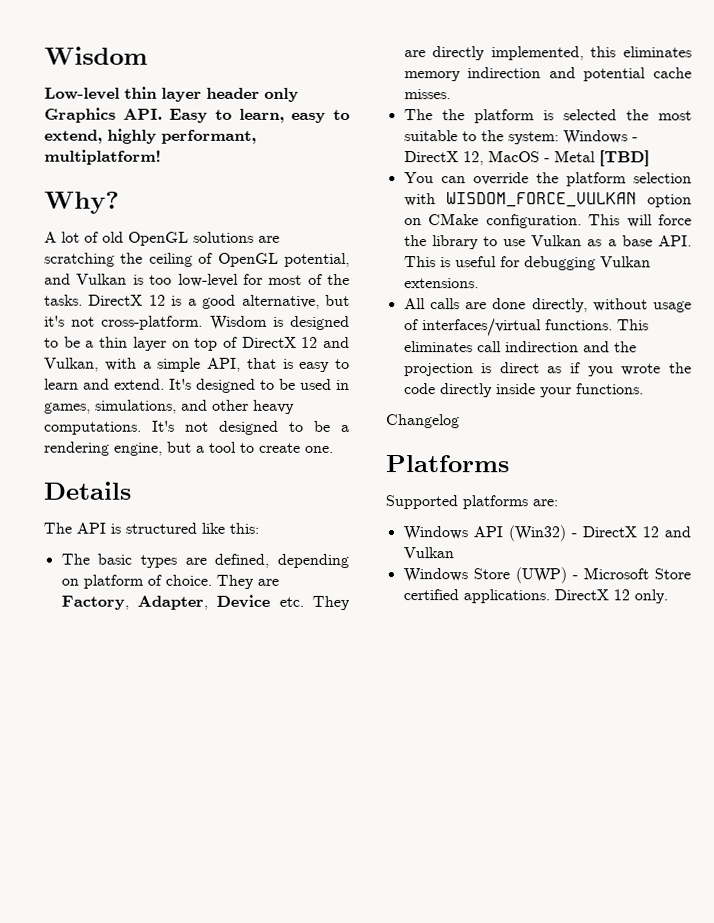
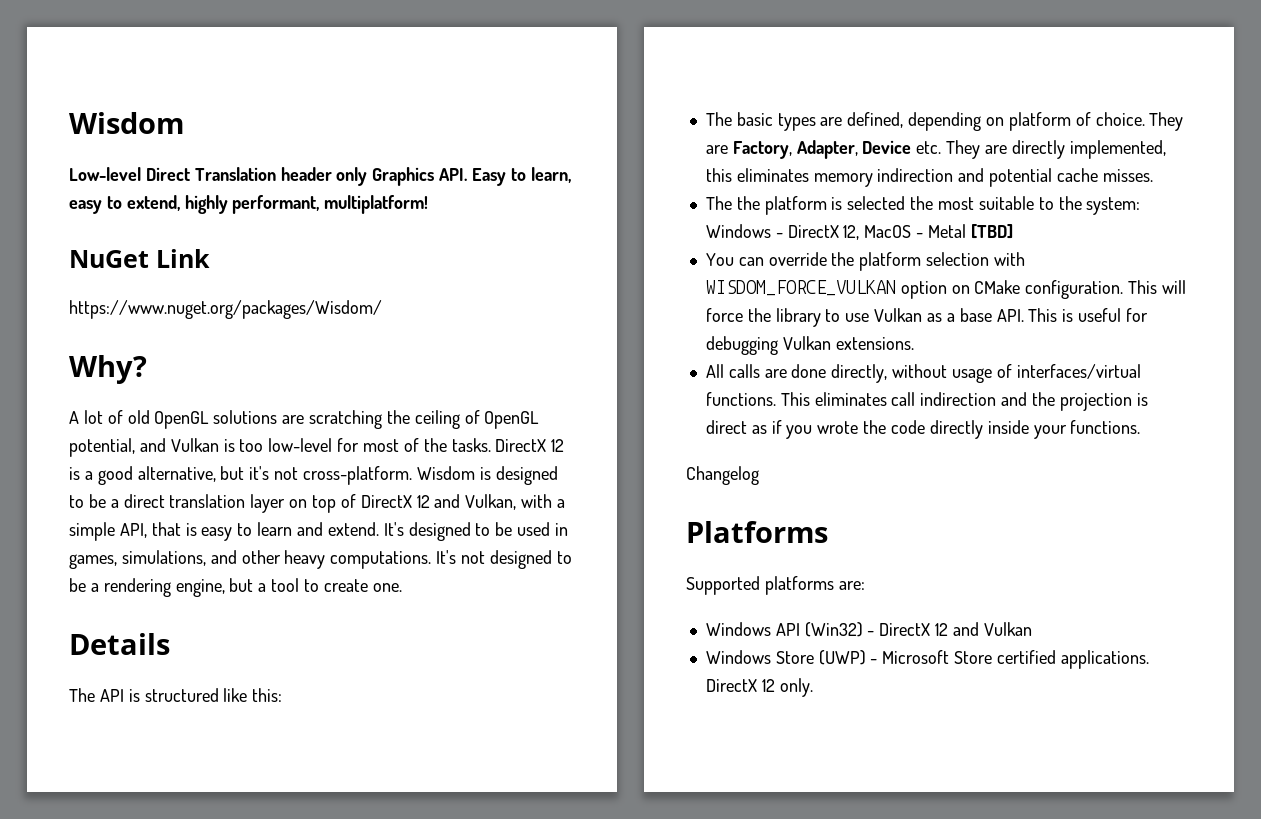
[124,86,202,102] thin layer -> [145,167,276,181] Direct Translation
(162, 157) none -> [69,249,210,268] [69,300,382,319] // NuGet Link // https://www.nuget.org/packages/Wisdom/
[99,336,129,348] thin -> [123,494,246,508] direct translation

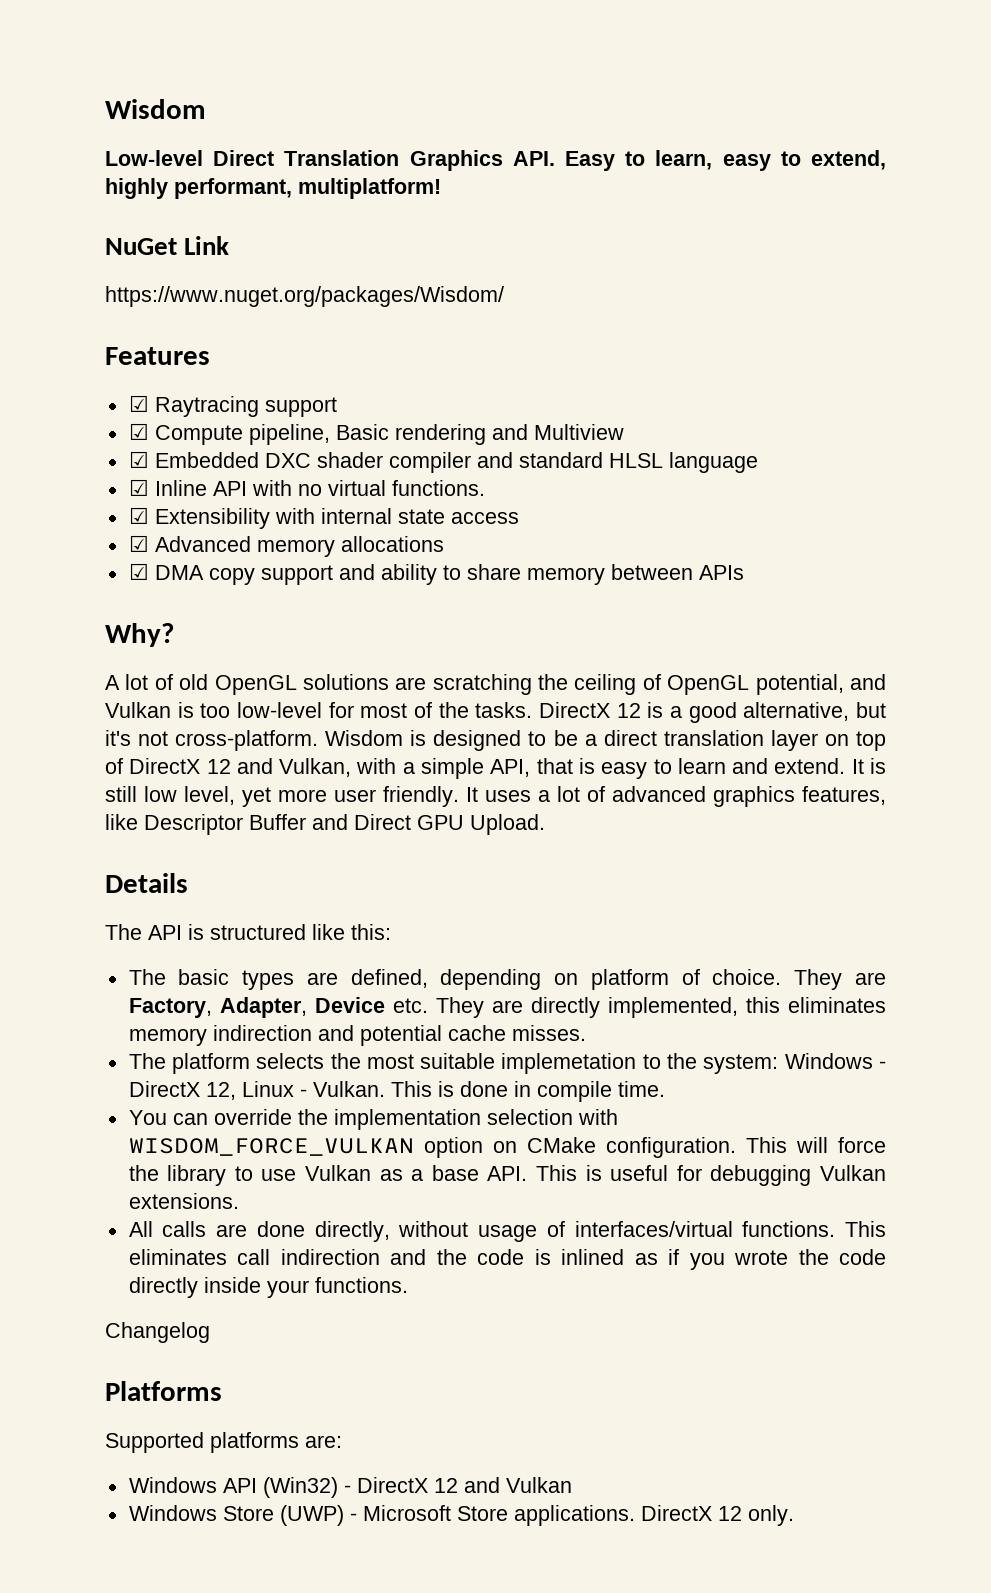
[280,167,368,186] header only -> (400, 158) none
(382, 309) none -> [105,347,210,365] [128,395,337,417] [128,423,624,445] [128,451,758,473] [128,479,485,496] [128,507,519,529] [128,535,444,557] [128,563,744,585] // Features // ☑ Raytracing support // ☑ Compute pipeline, Basic rendering and Multiview // ☑ Embedded DXC shader compiler and standard HLSL language // ☑ Inline API with no virtual functions. // ☑ Extensibility with internal state access // ☑ Advanced memory allocations // ☑ DMA copy support and ability to share memory between APIs
[383,522,569,541] [69,550,572,569] [69,578,402,597] It's designed to be used in games, simulations, and other heavy computations. It's not designed to be a rendering engine, but a tool to create one. -> [851,758,886,774] [105,786,886,807] [105,814,545,835] It is still low level, yet more user friendly. It uses a lot of advanced graphics features, like Descriptor Buffer and Direct GPU Upload.
[736,196,906,215] the platform is selected -> [171,1053,325,1074] platform selects
(1034, 203) none -> [501,1053,637,1074] implemetation
[864,224,1013,239] MacOS - Metal [TBD] -> [241,1081,665,1102] Linux - Vulkan. This is done in compile time.
[859,252,922,271] platform -> [333,1109,481,1130] implementation
[1059,393,1148,411] [705,420,747,434] projection is direct -> [477,1249,625,1265] code is inlined
[996,650,1056,664] certified -> (508, 1513) none

